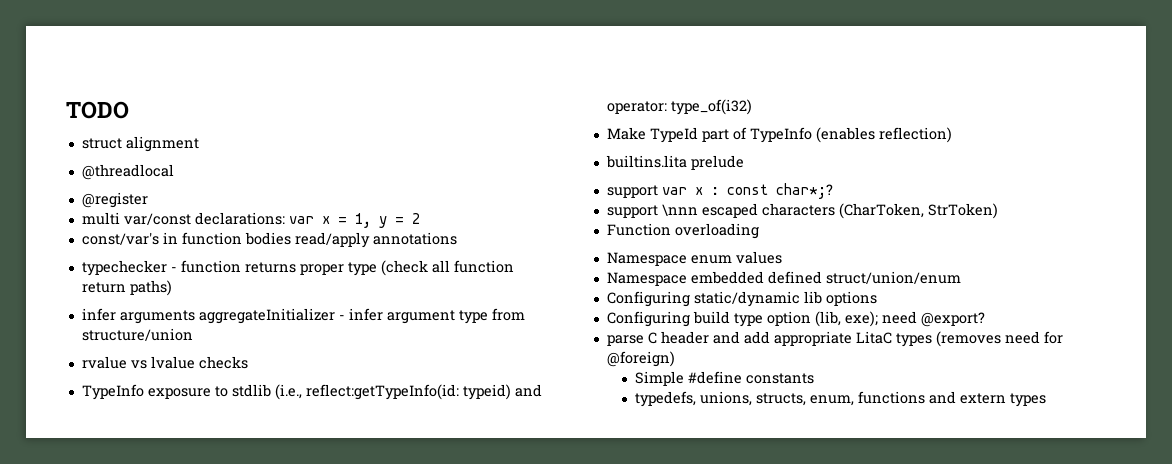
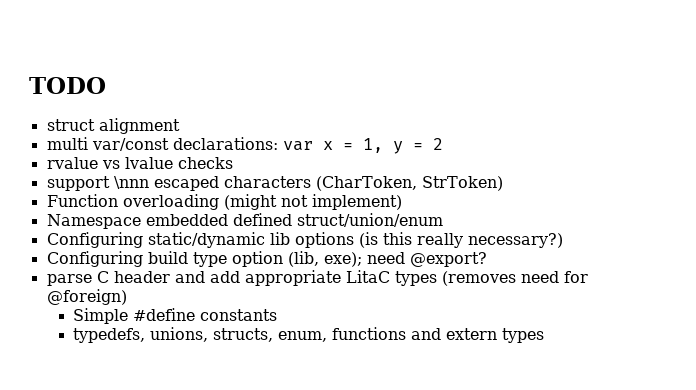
[81,164,174,180] [81,192,148,208] // @threadlocal // @register -> (180, 126) none
[81,232,457,248] [81,260,514,276] [81,280,172,296] [81,308,525,324] [81,328,193,341] [81,356,248,369] [81,384,542,400] [606,99,752,115] [606,127,952,143] [605,155,744,170] [606,183,833,199] const/var's in function bodies read/apply annotations // typechecker - function returns proper type (check all function return paths) // infer arguments aggregateInitializer - infer argument type from structure/union // rvalue vs lvalue checks // TypeInfo exposure to stdlib (i.e., reflect:getTypeInfo(id: typeid) and operator: type_of(i32) // Make TypeId part of TypeInfo (enables reflection) // builtins.lita prelude // support var x : const char*;? -> [46,157,233,169] rvalue vs lvalue checks
[606,251,782,266] // Namespace enum values -> [223,194,402,210] (might not implement)
(877, 298) none -> [358,232,563,248] (is this really necessary?)

